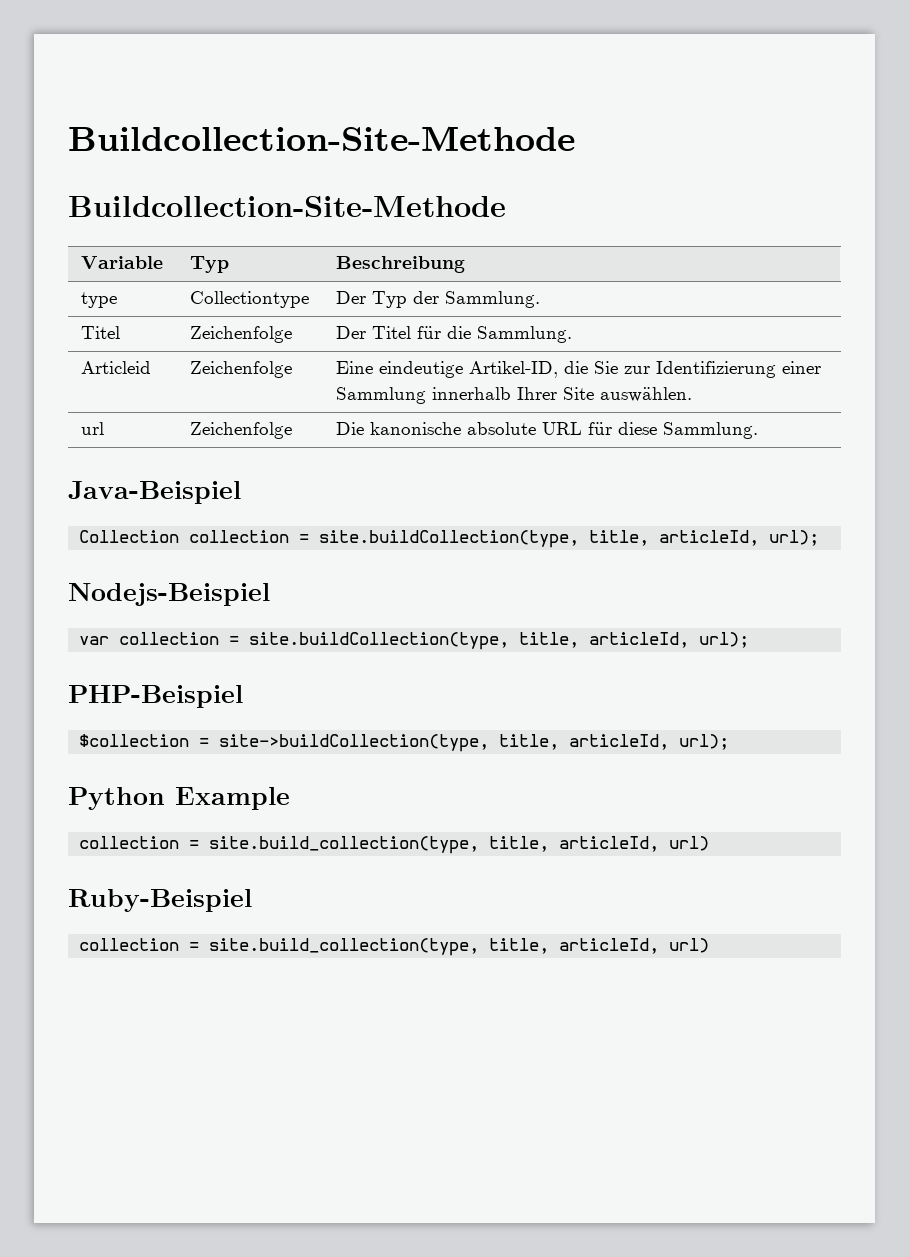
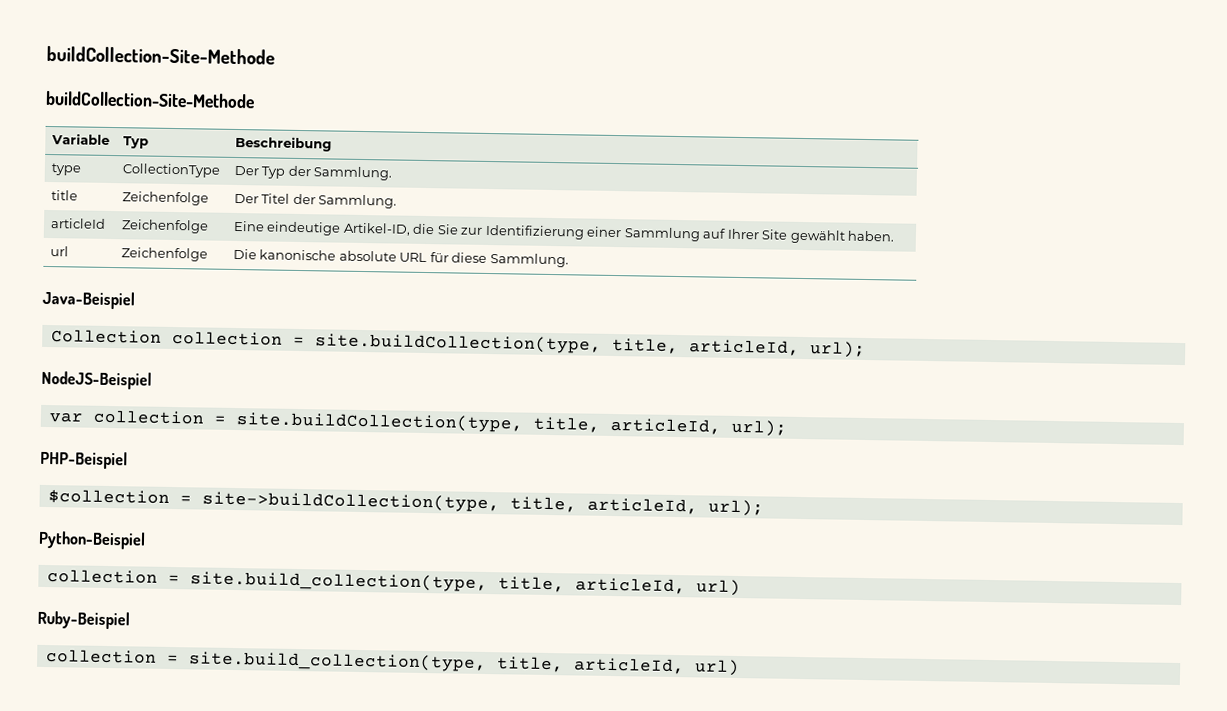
[68,126,575,151] [68,196,506,217] Buildcollection-Site-Methode // Buildcollection-Site-Methode -> [46,45,275,65] [45,90,255,109] buildCollection-Site-Methode // buildCollection-Site-Methode
[190,291,310,308] Collectiontype -> [121,163,220,178] CollectionType
[81,326,121,339] Titel -> [50,190,78,201] title
[417,326,573,343] [81,361,152,374] für die Sammlung. // Articleid -> [292,193,398,209] [49,218,106,229] der Sammlung. // articleId
[432,387,512,400] innerhalb -> [702,228,727,239] auf
[600,387,693,402] auswählen. -> [789,229,896,244] gewählt haben.
[68,583,270,606] Nodejs-Beispiel -> [41,370,152,390] NodeJS-Beispiel
[68,787,290,810] Python Example -> [38,530,146,550] Python-Beispiel

